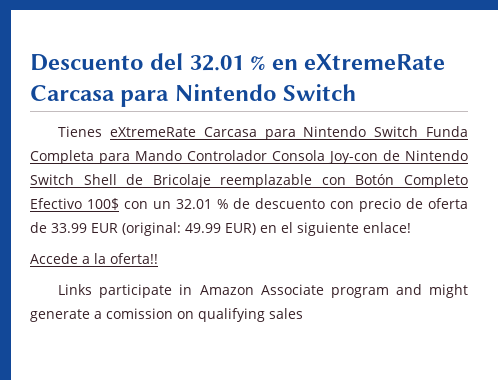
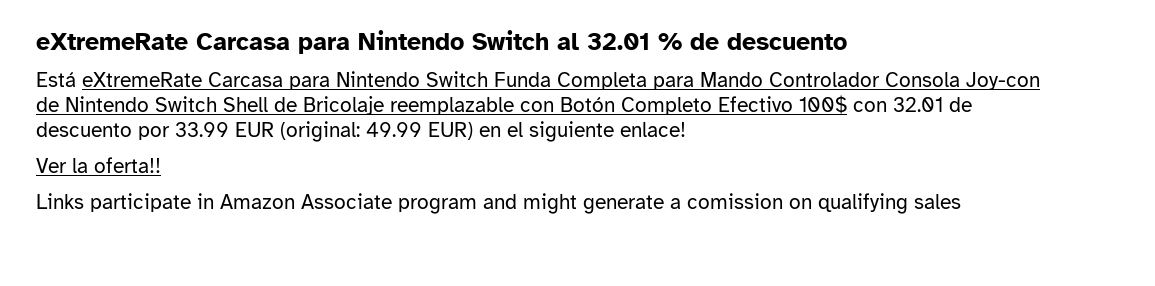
[30,53,446,71] [30,84,358,107] [58,126,103,137] Descuento del 32.01 % en eXtremeRate Carcasa para Nintendo Switch // Tienes -> [36,30,847,54] [36,72,76,87] eXtremeRate Carcasa para Nintendo Switch al 32.01 % de descuento // Está
[152,198,469,212] [30,222,47,233] un 32.01 % de descuento con precio de oferta de -> [893,97,972,112] [36,122,170,140] 32.01 de descuento por
[30,253,90,264] Accede a -> [36,158,67,173] Ver

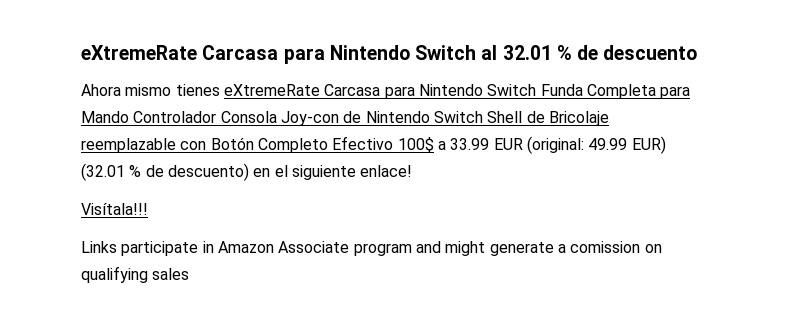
[36,72,76,87] Está -> [81,84,220,96] Ahora mismo tienes
[853,97,972,112] [36,122,170,140] con 32.01 de descuento por -> [437,141,446,150] a
(473, 131) none -> [81,163,249,181] (32.01 % de descuento)
[36,157,161,173] Ver la oferta!! -> [81,203,148,215] Visítala!!!

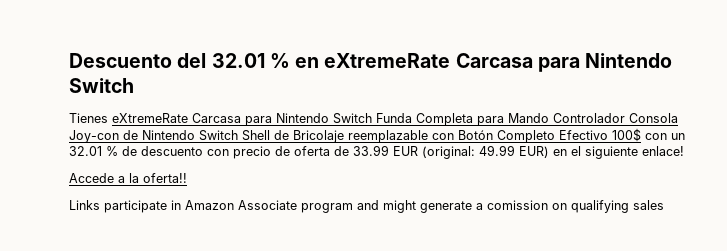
[81,45,698,64] [81,84,220,96] eXtremeRate Carcasa para Nintendo Switch al 32.01 % de descuento // Ahora mismo tienes -> [69,53,673,72] [69,78,134,93] [69,113,108,123] Descuento del 32.01 % en eXtremeRate Carcasa para Nintendo Switch // Tienes
[437,141,446,150] a -> [645,133,685,140] [69,146,349,159] con un 32.01 % de descuento con precio de oferta de
[81,163,249,181] (32.01 % de descuento) -> (549, 152) none
[81,203,148,215] Visítala!!! -> [69,173,187,183] Accede a la oferta!!

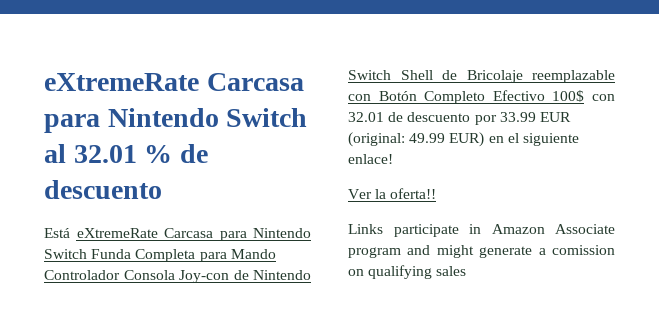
[69,53,673,72] [69,78,134,93] [69,113,108,123] Descuento del 32.01 % en eXtremeRate Carcasa para Nintendo Switch // Tienes -> [44,73,304,91] [44,108,308,133] [44,144,208,163] [44,180,162,199] [44,228,70,238] eXtremeRate Carcasa para Nintendo Switch al 32.01 % de descuento // Está
[671,133,685,140] [69,146,349,159] un 32.01 % de descuento con precio de oferta de -> [348,112,497,125] 32.01 de descuento por
[69,173,125,183] Accede a -> [348,189,372,199] Ver

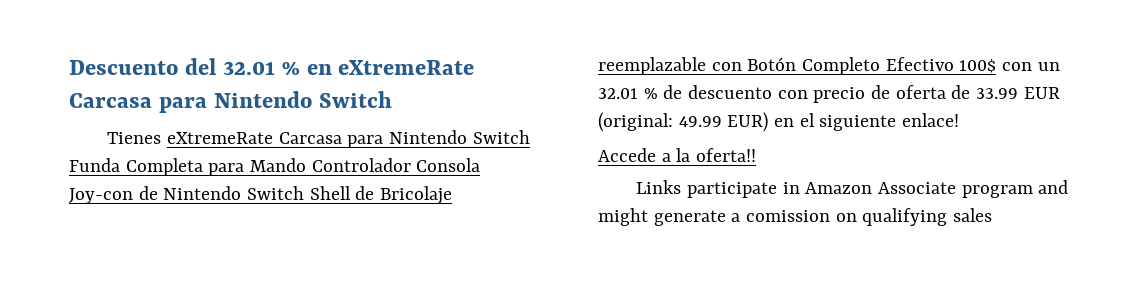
[44,73,304,91] [44,108,308,133] [44,144,208,163] [44,180,162,199] [44,228,70,238] eXtremeRate Carcasa para Nintendo Switch al 32.01 % de descuento // Está -> [69,58,475,75] [69,91,392,113] [107,132,162,144] Descuento del 32.01 % en eXtremeRate Carcasa para Nintendo Switch // Tienes
[348,112,497,125] 32.01 de descuento por -> [1037,62,1060,71] [598,85,971,103] un 32.01 % de descuento con precio de oferta de
[348,189,372,199] Ver -> [598,148,671,162] Accede a

